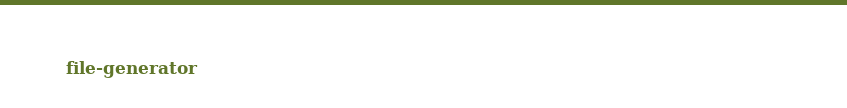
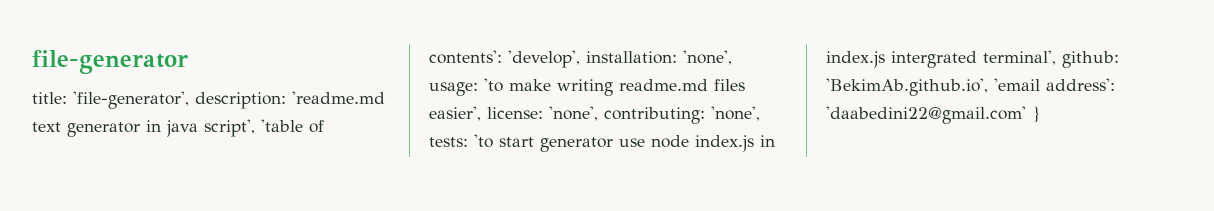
(198, 69) none -> [32,91,385,109] [32,119,324,137] [429,50,732,68] [429,78,745,96] [429,106,760,124] [429,134,775,152] [826,50,1119,68] [826,78,1115,96] [826,106,1041,124] // title: 'file-generator', description: 'readme.md text generator in java script', 'table of contents': 'develop', installation: 'none', usage: 'to make writing readme.md files easier', license: 'none', contributing: 'none', tests: 'to start generator use node index.js in index.js intergrated terminal', github: 'BekimAb.github.io', 'email address': 'daabedini22@gmail.com' }

